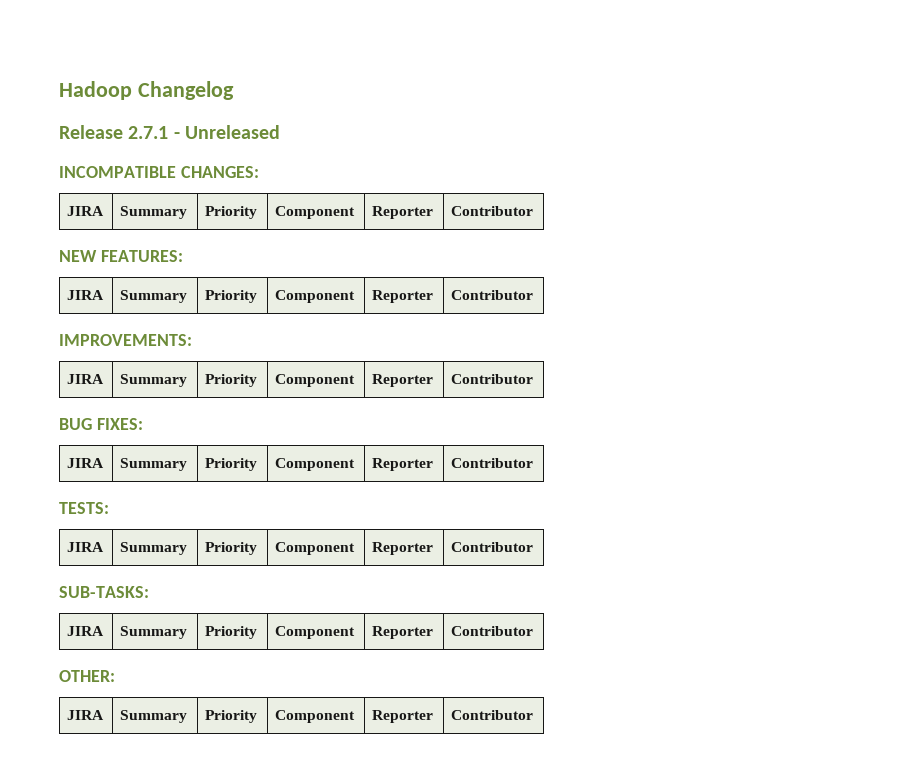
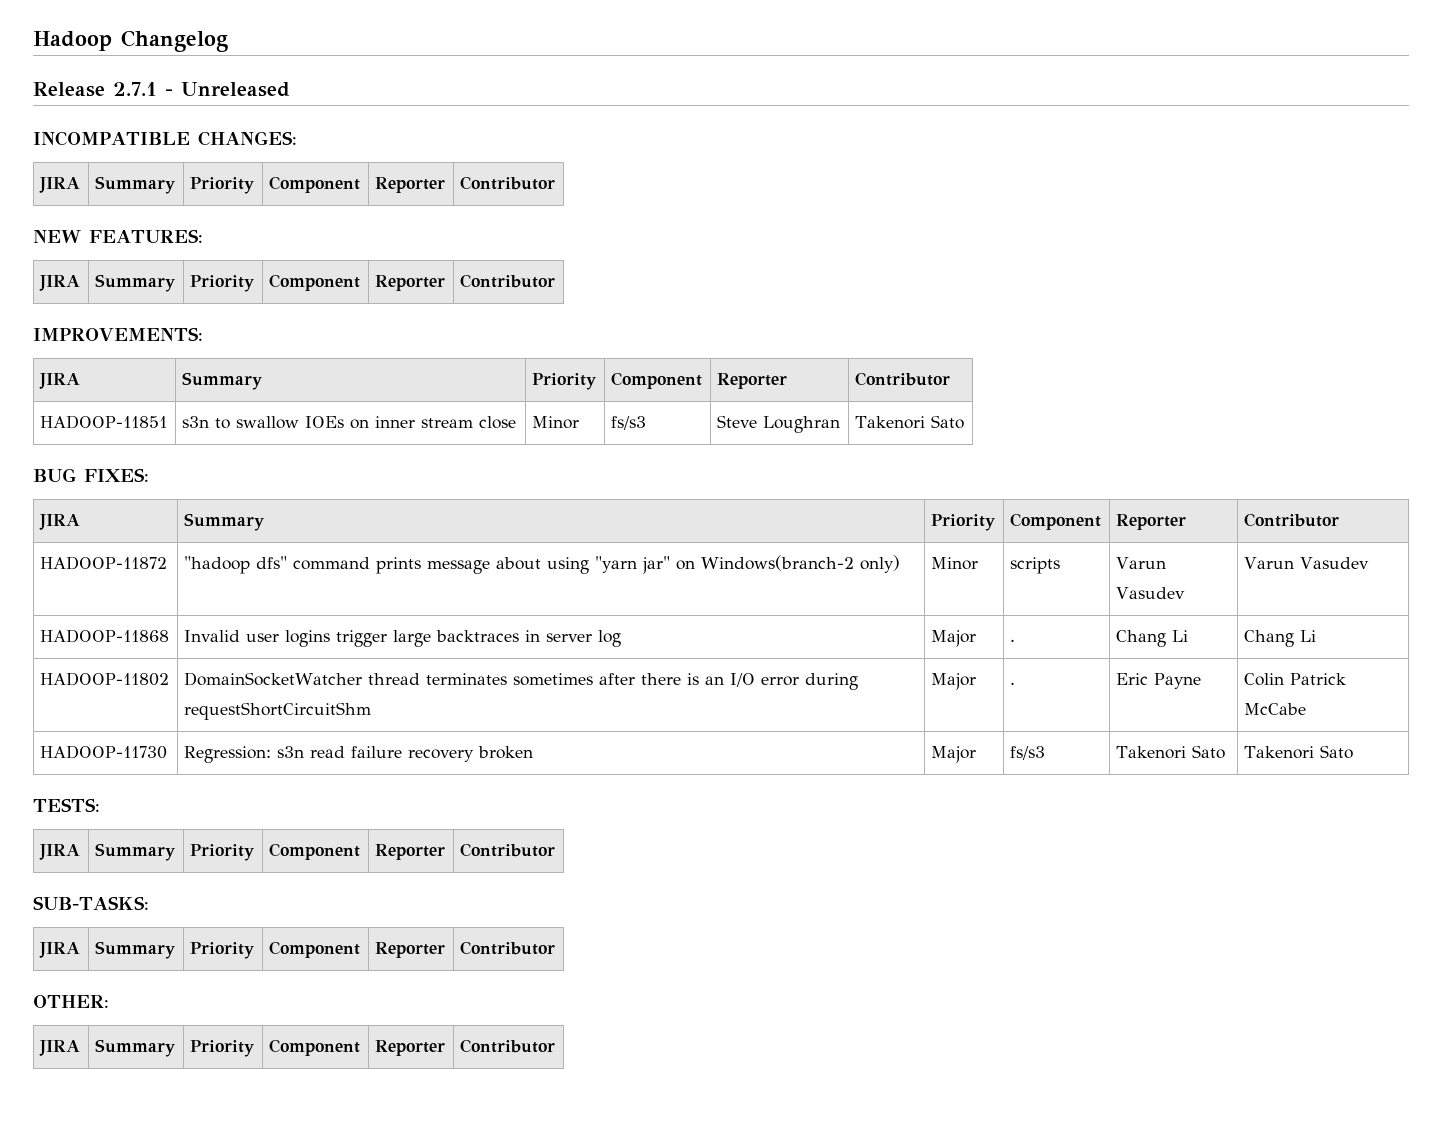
(534, 379) none -> [40,415,168,429] [182,416,517,429] [532,416,580,429] [611,416,647,430] [717,415,841,433] [855,415,965,429] // HADOOP-11851 | s3n to swallow IOEs on inner stream close | Minor | fs/s3 | Steve Loughran | Takenori Sato
(534, 463) none -> [40,556,168,570] [184,555,901,574] [931,557,979,570] [1010,557,1061,574] [1116,557,1167,569] [1116,587,1186,599] [1244,557,1370,569] [40,629,170,643] [184,630,622,647] [931,630,977,647] [1010,639,1016,642] [1116,630,1189,647] [1244,630,1317,647] [40,672,170,686] [184,672,859,690] [184,702,372,720] [931,673,977,690] [1010,682,1016,685] [1116,673,1202,689] [1244,673,1347,686] [1244,703,1307,715] [40,745,168,759] [184,746,534,763] [931,746,977,763] [1010,746,1046,760] [1116,745,1226,759] [1244,745,1354,759] // HADOOP-11872 | "hadoop dfs" command prints message about using "yarn jar" on Windows(branch-2 only) | Minor | scripts | Varun Vasudev | Varun Vasudev // HADOOP-11868 | Invalid user logins trigger large backtraces in server log | Major | . | Chang Li | Chang Li // HADOOP-11802 | DomainSocketWatcher thread terminates sometimes after there is an I/O error during requestShortCircuitShm | Major | . | Eric Payne | Colin Patrick McCabe // HADOOP-11730 | Regression: s3n read failure recovery broken | Major | fs/s3 | Takenori Sato | Takenori Sato

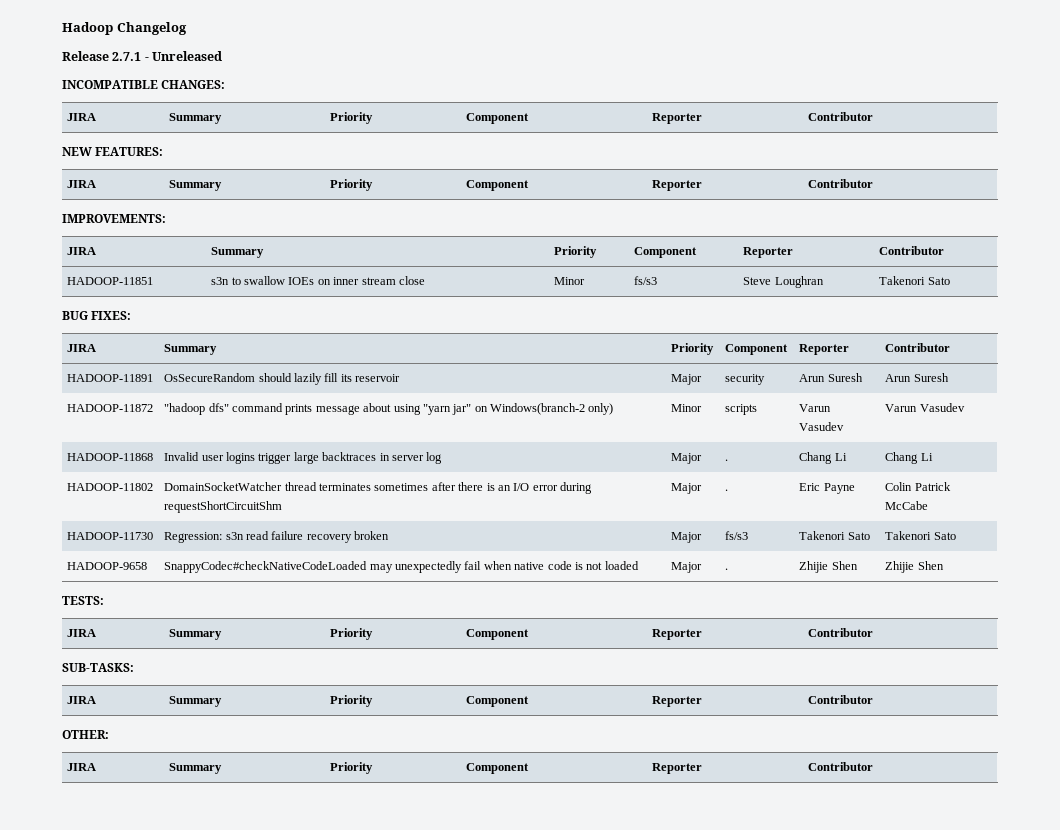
(1340, 520) none -> [67,374,154,382] [164,373,401,385] [671,374,703,385] [725,374,766,385] [799,373,863,382] [885,373,949,382] // HADOOP-11891 | OsSecureRandom should lazily fill its reservoir | Major | security | Arun Suresh | Arun Suresh
(1354, 752) none -> [67,562,148,570] [164,561,639,573] [671,562,703,573] [725,568,729,570] [799,561,858,573] [885,561,944,573] // HADOOP-9658 | SnappyCodec#checkNativeCodeLoaded may unexpectedly fail when native code is not loaded | Major | . | Zhijie Shen | Zhijie Shen

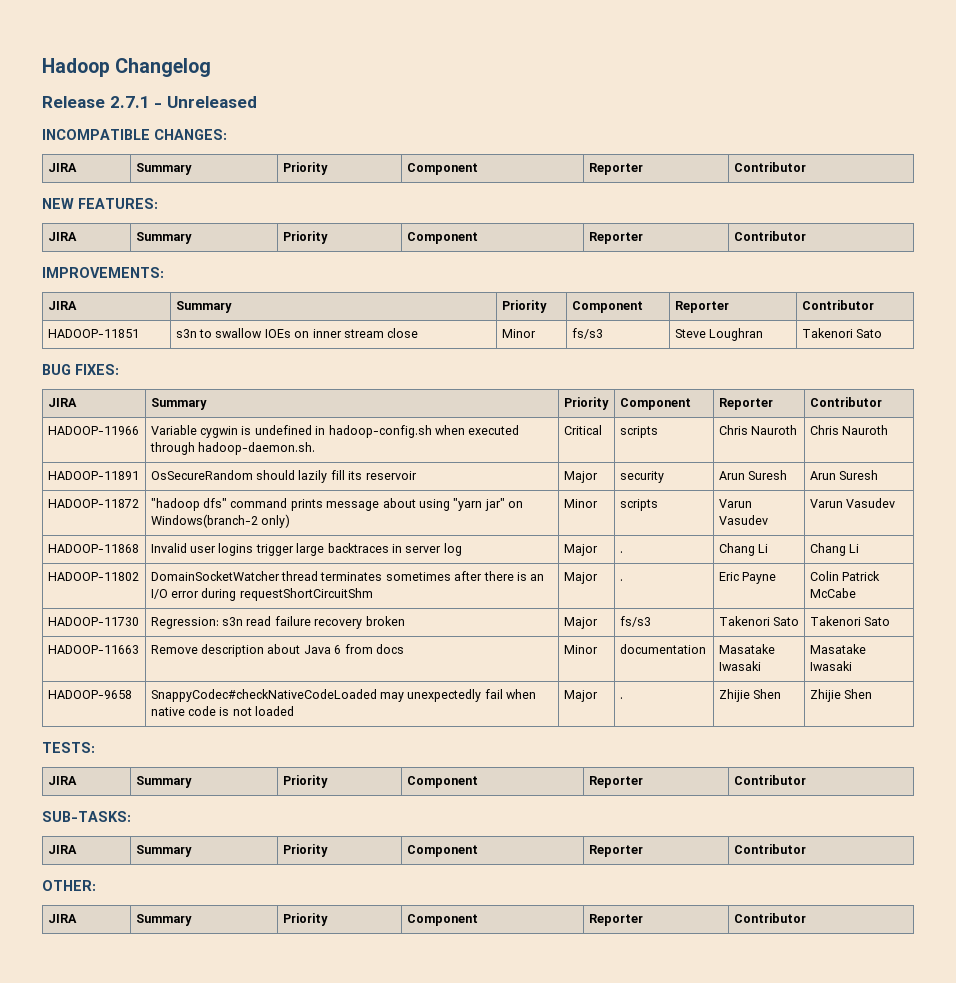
(951, 347) none -> [47,426,139,435] [150,425,520,438] [149,442,316,455] [563,425,602,435] [619,426,658,438] [718,425,798,435] [809,425,889,435] // HADOOP-11966 | Variable cygwin is undefined in hadoop-config.sh when executed through hadoop-daemon.sh. | Critical | scripts | Chris Nauroth | Chris Nauroth
(956, 536) none -> [47,645,139,654] [150,644,404,657] [563,645,598,654] [619,644,706,654] [718,644,775,654] [718,661,761,671] [809,644,866,654] [809,661,852,671] // HADOOP-11663 | Remove description about Java 6 from docs | Minor | documentation | Masatake Iwasaki | Masatake Iwasaki

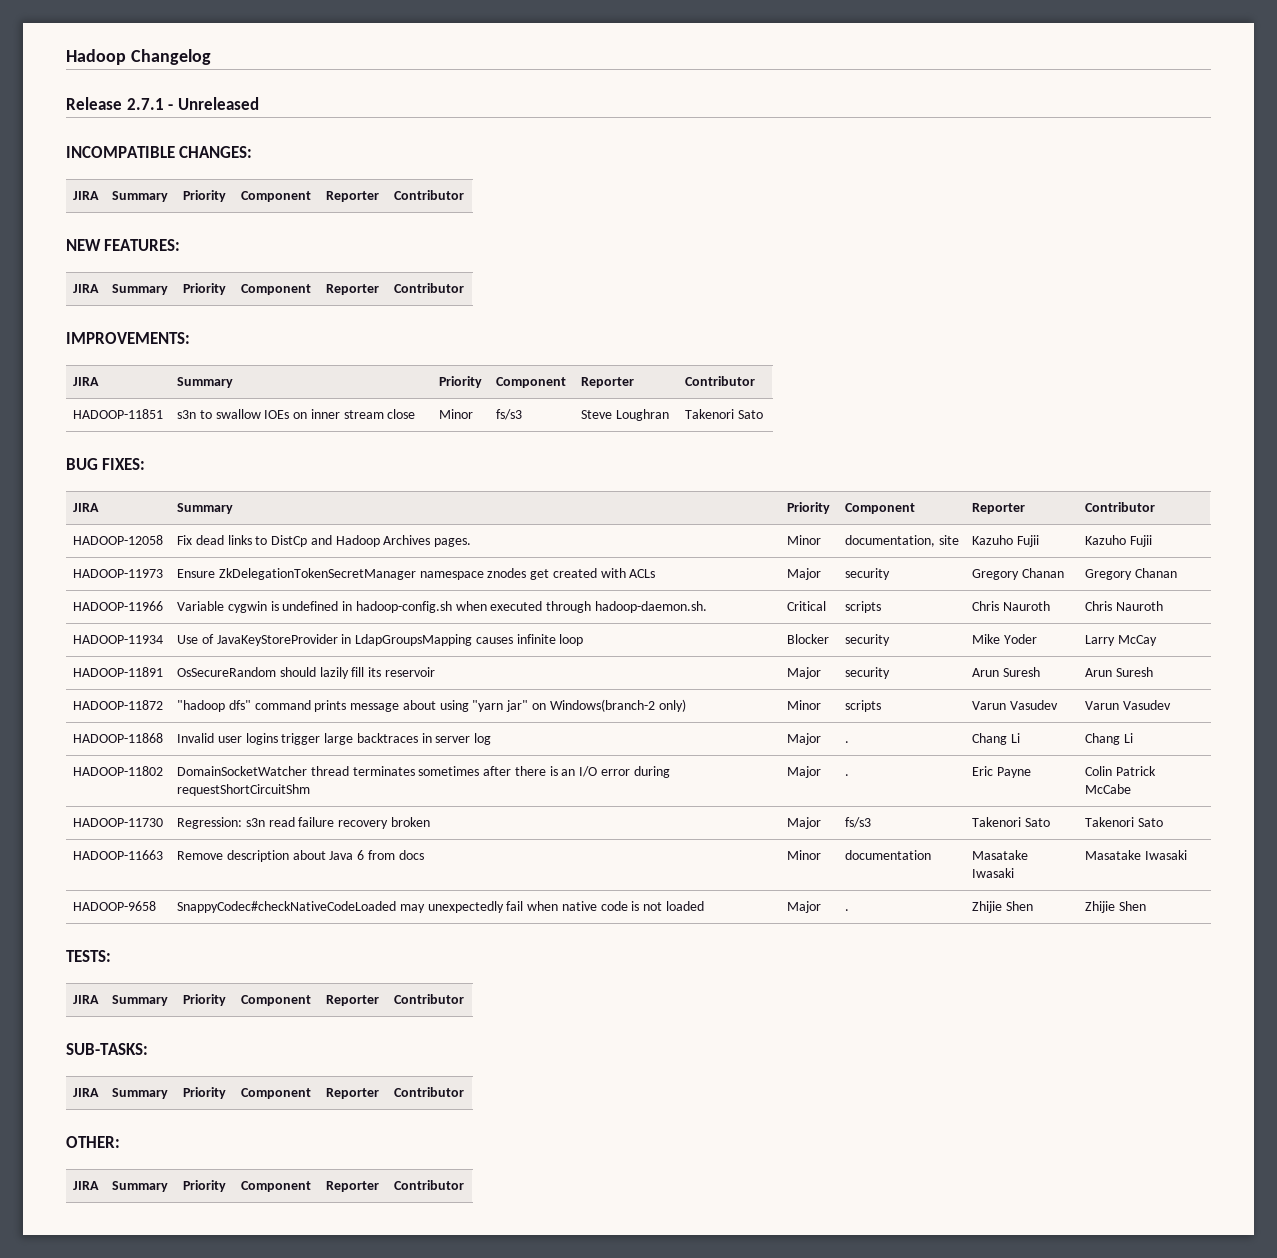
(882, 402) none -> [72,535,163,545] [176,535,472,547] [786,535,821,545] [844,535,959,547] [971,535,1039,547] [1084,535,1152,547] [72,569,163,578] [176,568,656,580] [786,568,821,580] [844,568,890,580] [971,568,1064,580] [1084,568,1177,580] // HADOOP-12058 | Fix dead links to DistCp and Hadoop Archives pages. | Minor | documentation, site | Kazuho Fujii | Kazuho Fujii // HADOOP-11973 | Ensure ZkDelegationTokenSecretManager namespace znodes get created with ACLs | Major | security | Gregory Chanan | Gregory Chanan
(889, 430) none -> [72,635,163,644] [176,634,584,646] [786,634,829,644] [844,634,890,646] [971,634,1037,644] [1084,635,1157,646] // HADOOP-11934 | Use of JavaKeyStoreProvider in LdapGroupsMapping causes infinite loop | Blocker | security | Mike Yoder | Larry McCay

